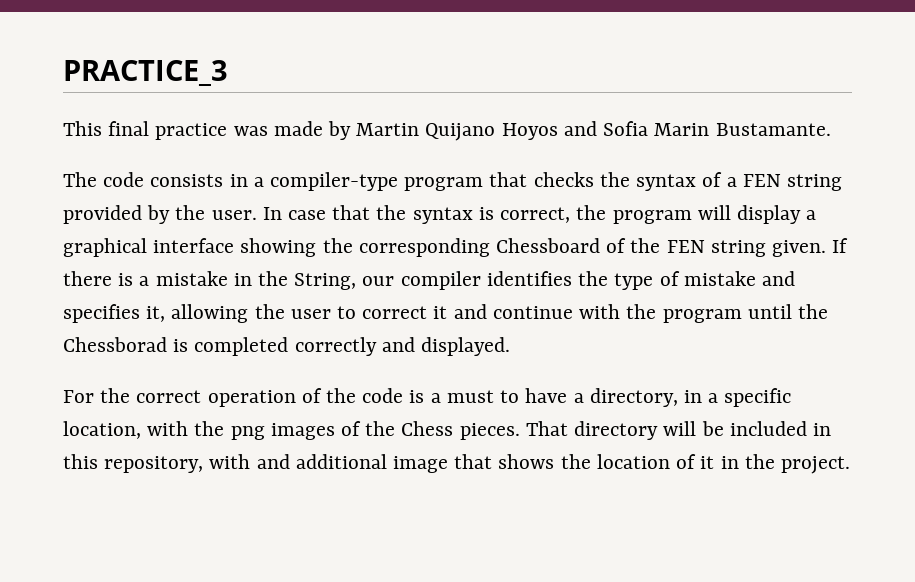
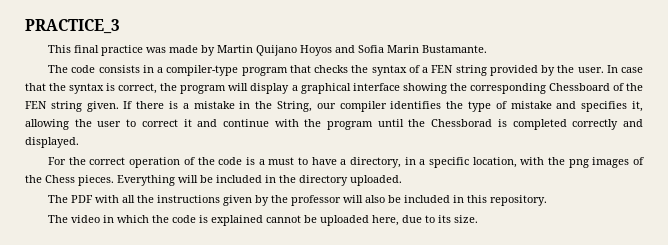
[525,421,659,440] That directory -> [117,175,175,186] Everything
[63,454,850,474] this repository, with and additional image that shows the location of it in the project. -> [279,175,402,186] [48,195,548,206] [48,215,479,226] the directory uploaded. // The PDF with all the instructions given by the professor will also be included in this repository. // The video in which the code is explained cannot be uploaded here, due to its size.

